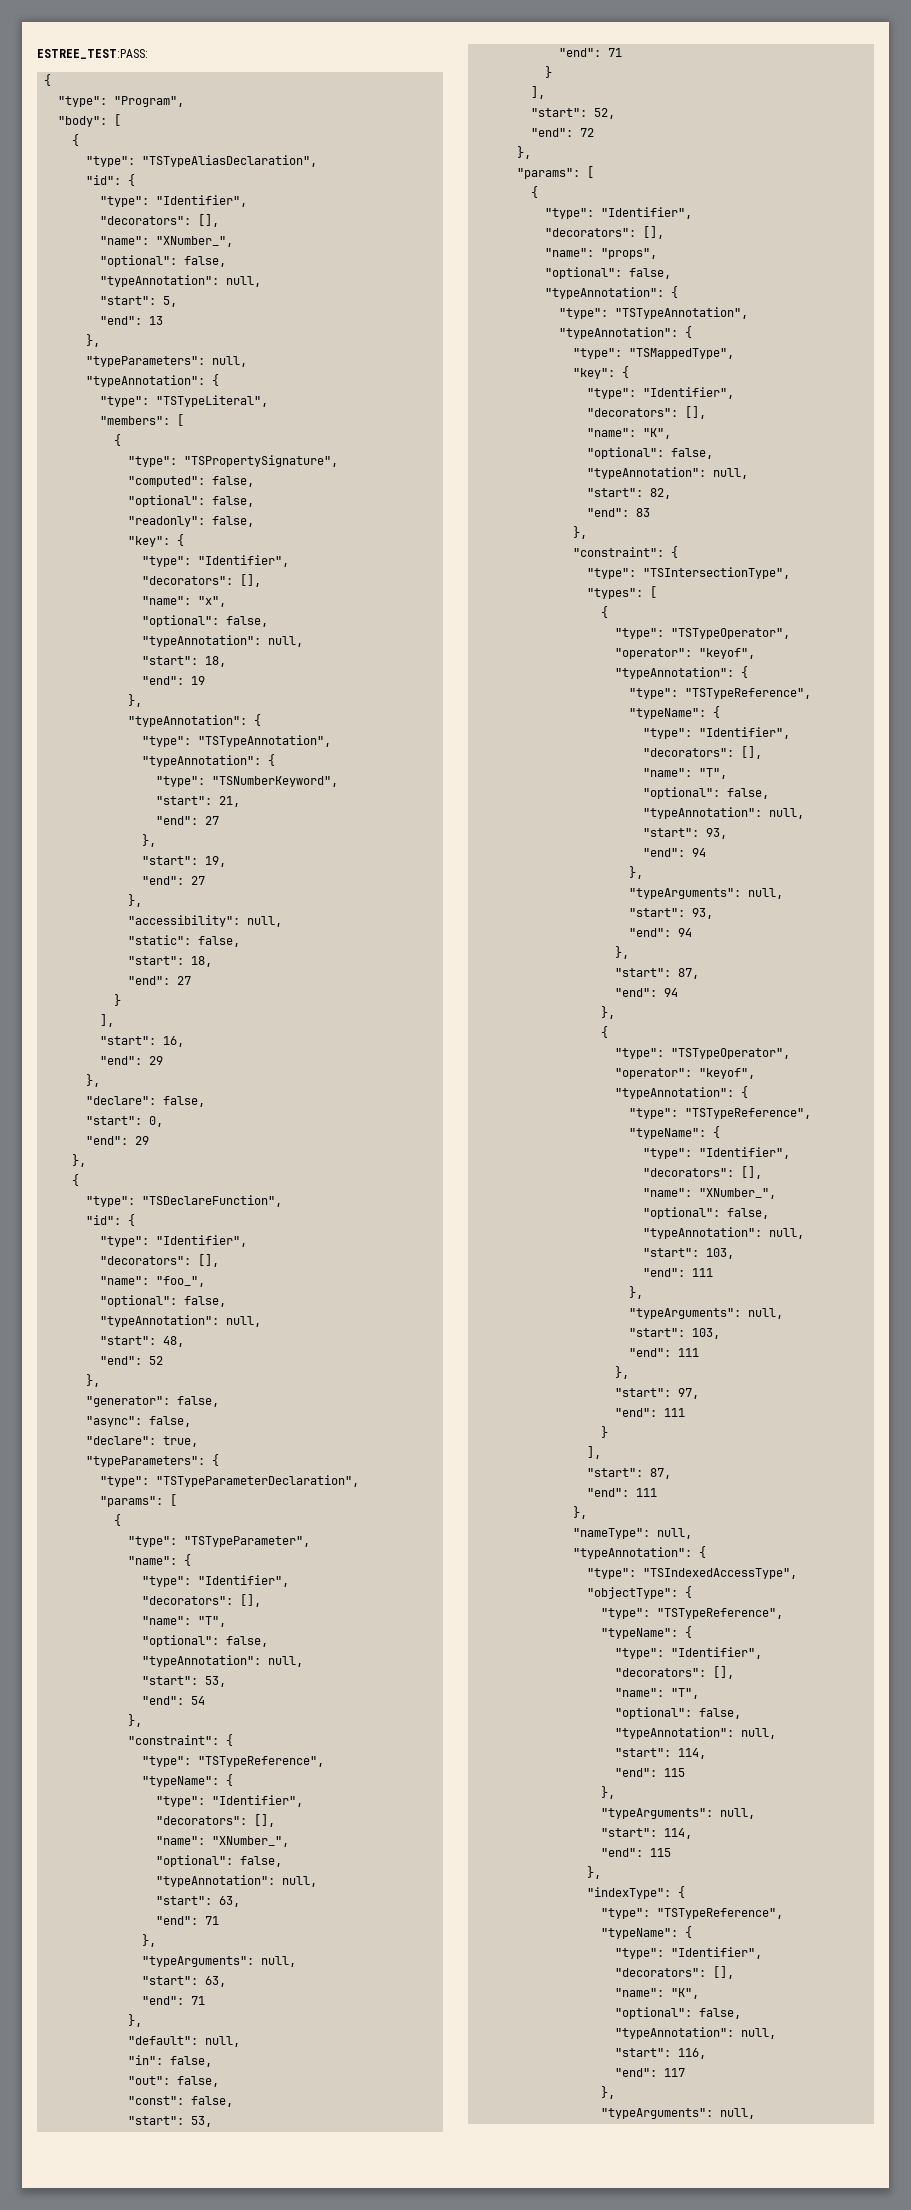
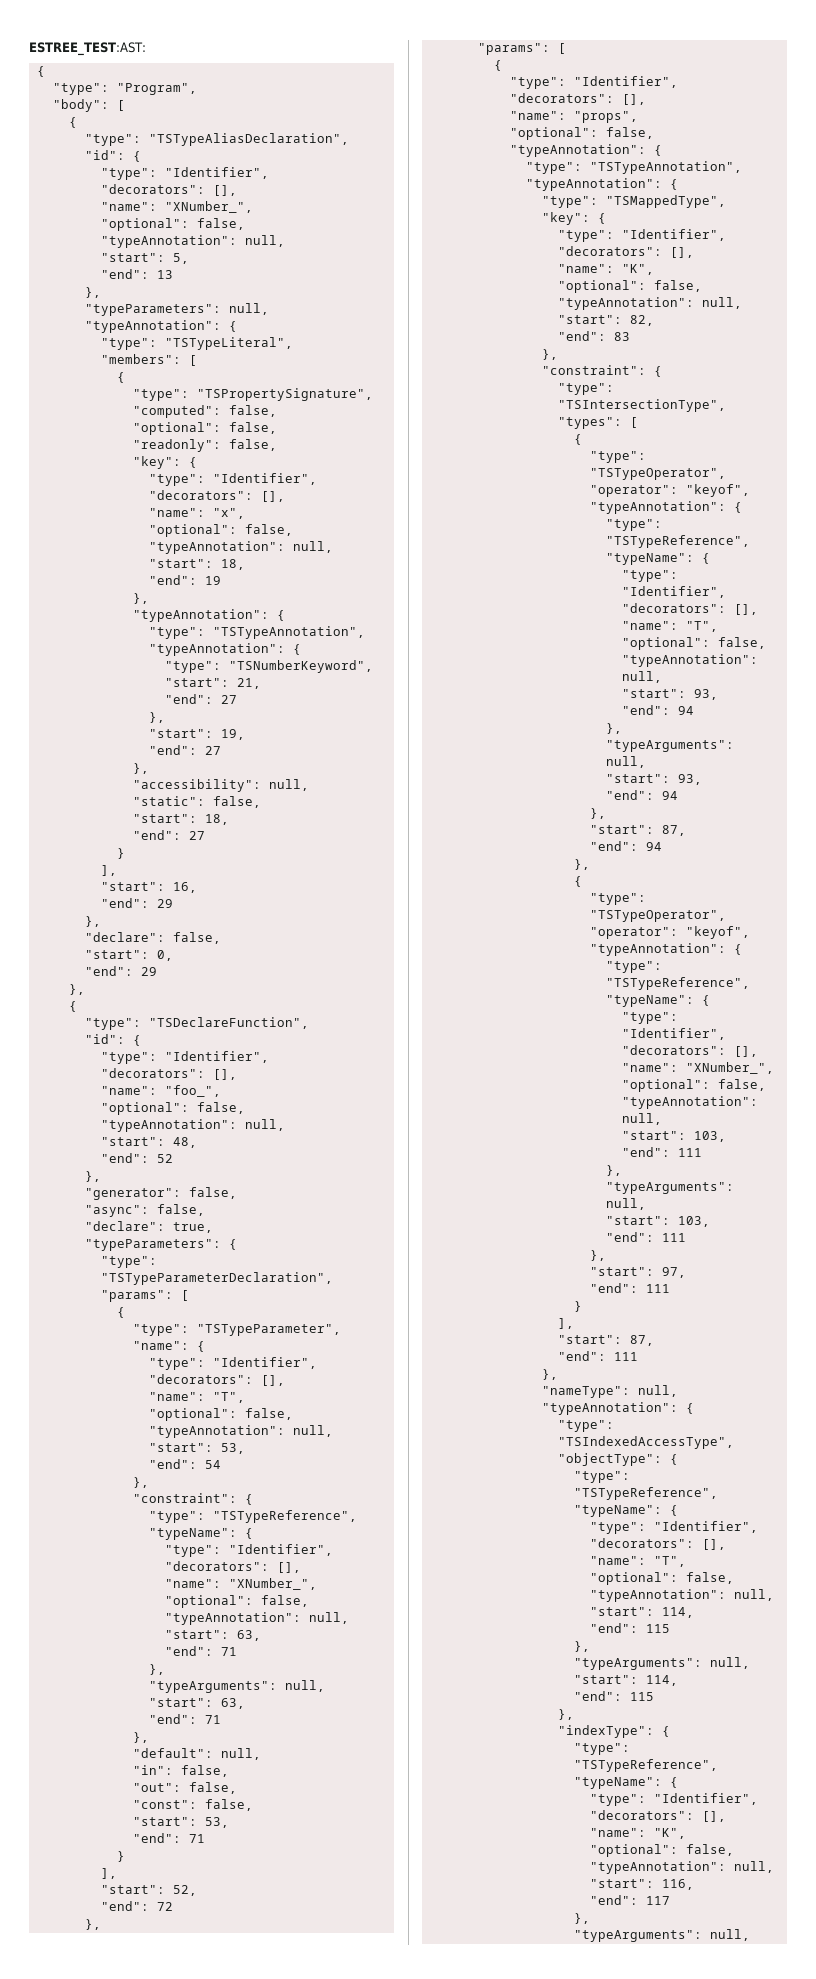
[37,49,148,59] ESTREE_TEST:PASS: -> [29,42,146,56] ESTREE_TEST:AST:

